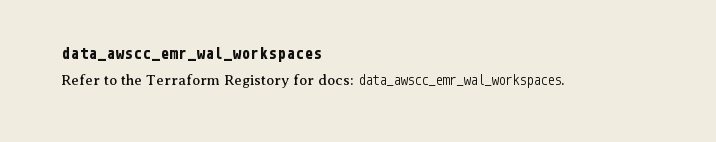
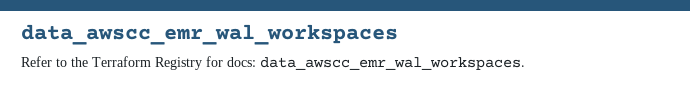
[223,75,289,88] Registory -> [155,57,202,70] Registry

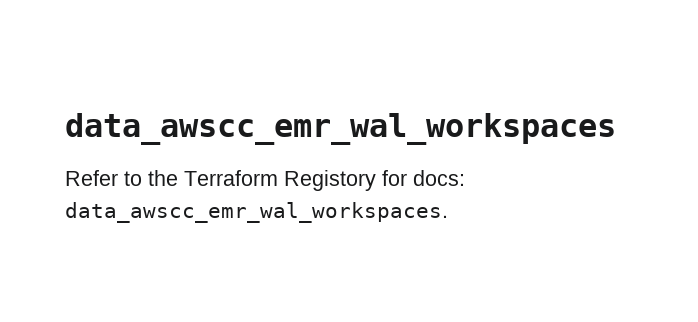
[155,57,202,70] Registry -> [284,170,376,191] Registory

